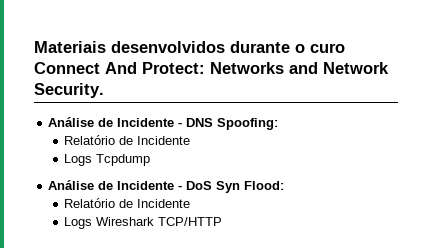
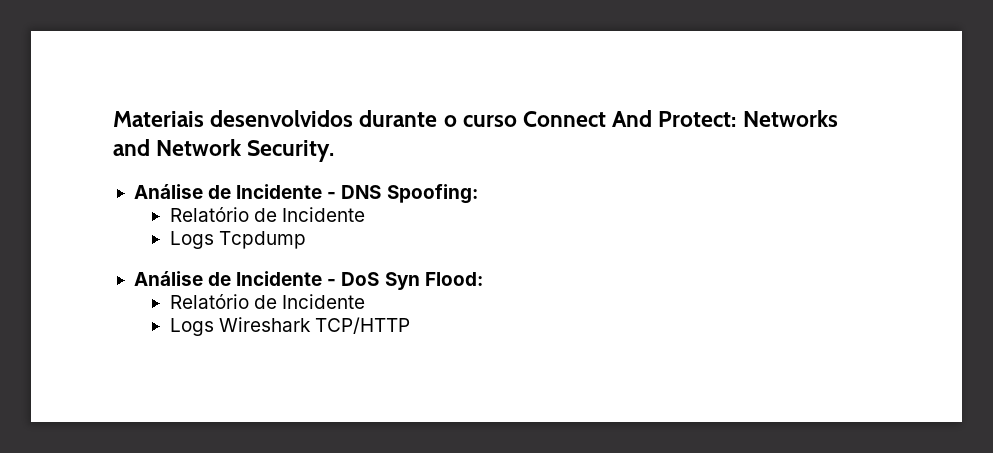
[310,43,345,53] curo -> [462,115,517,127] curso

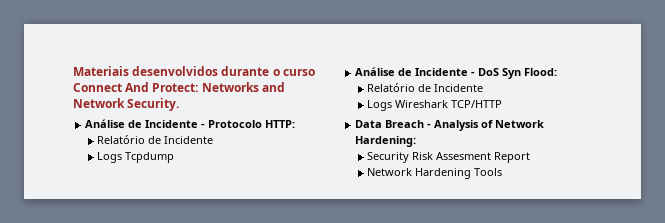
[341,184,478,204] DNS Spoofing: -> [208,120,296,128] Protocolo HTTP:
(410, 325) none -> [355,120,545,131] [355,136,417,147] [367,152,531,163] [367,168,503,179] // Data Breach - Analysis of Network Hardening: // Security Risk Assesment Report // Network Hardening Tools

